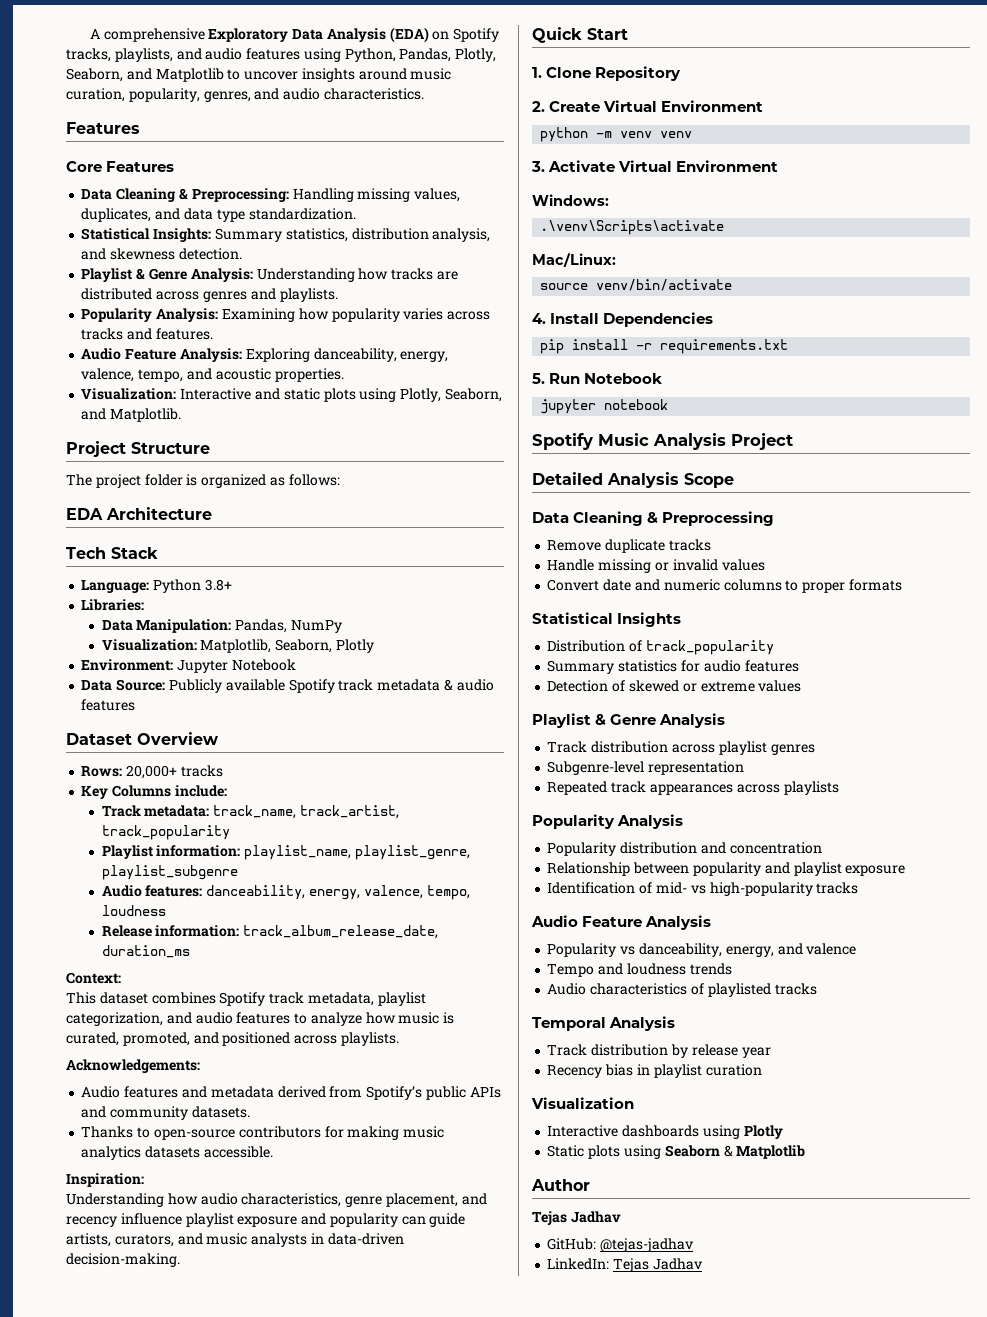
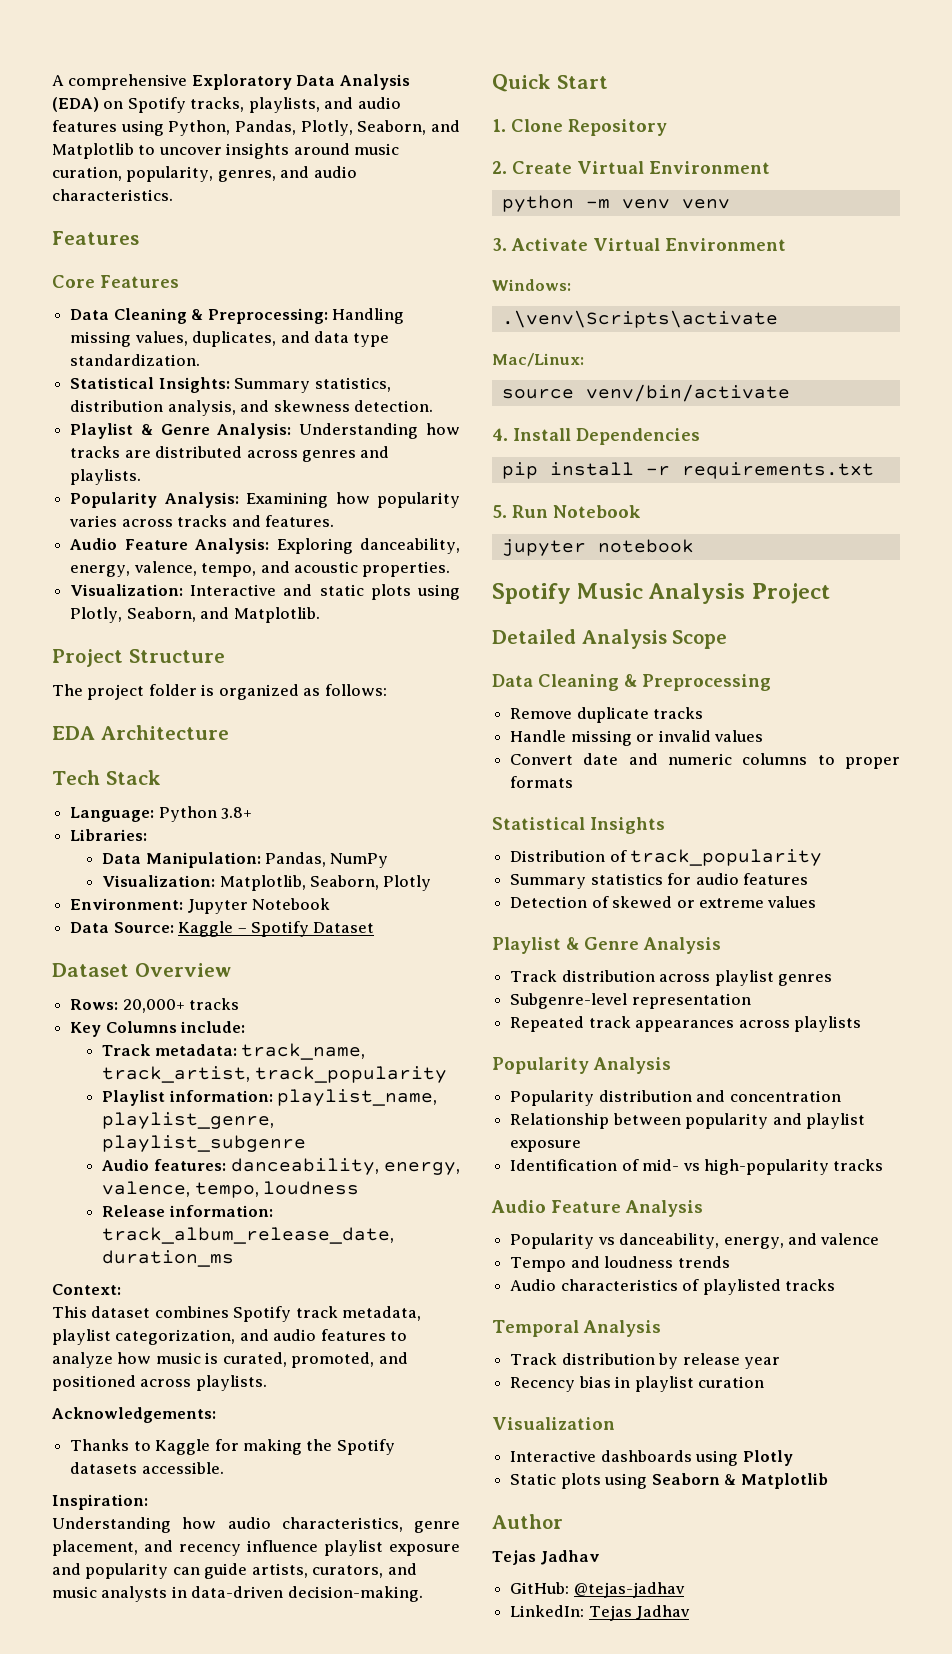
[168,679,494,693] [81,699,136,711] Publicly available Spotify track metadata & audio features -> [178,921,375,937] Kaggle – Spotify Dataset
[81,1086,501,1100] [81,1106,250,1120] [81,1126,445,1140] [81,1146,142,1160] Audio features and metadata derived from Spotify’s public APIs and community datasets. // Thanks to open-source contributors for making music analytics -> [70,1439,395,1455] Thanks to Kaggle for making the Spotify

